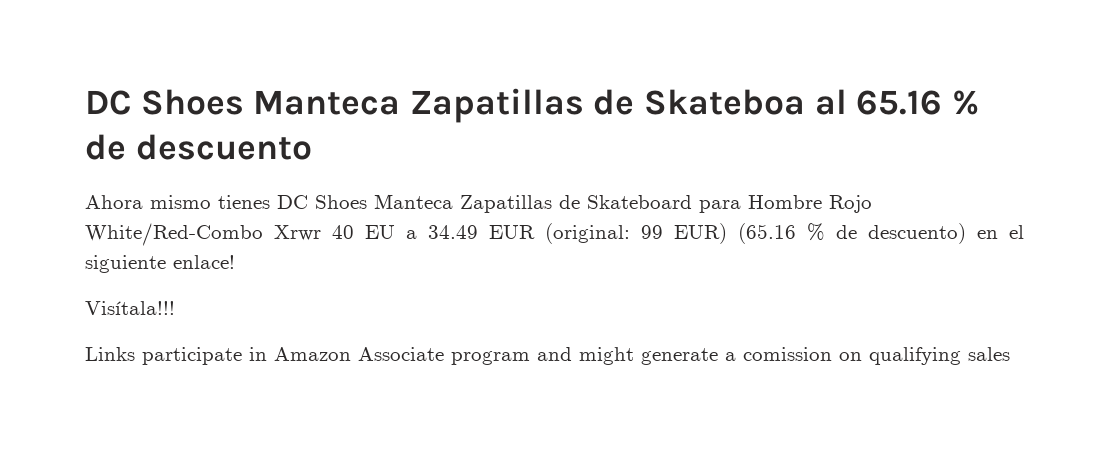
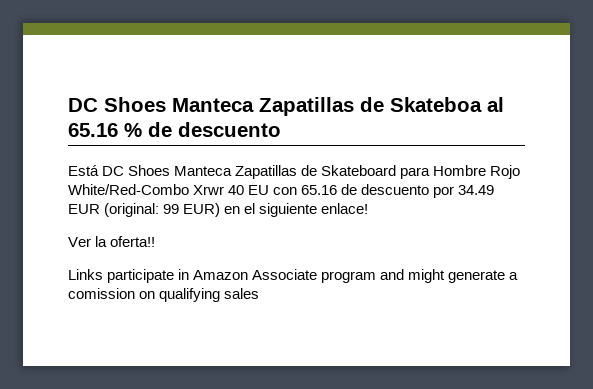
[85,195,270,209] Ahora mismo tienes -> [68,165,99,176] Está
[406,230,417,239] a -> [273,184,455,198] con 65.16 de descuento por
[738,223,966,244] (65.16 % de descuento) -> (221, 210) none
[85,301,175,315] Visítala!!! -> [68,236,156,247] Ver la oferta!!

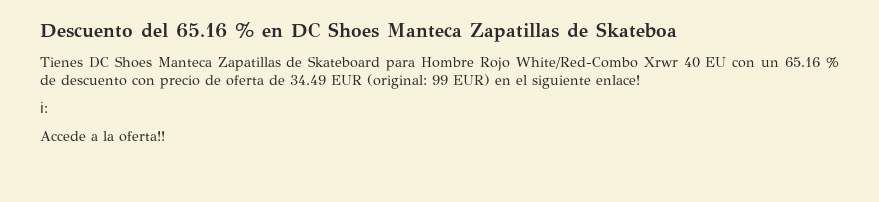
(68, 105) none -> [40,21,283,38] Descuento del 65.16 % en
[487,97,504,112] [68,122,281,137] [68,165,99,176] al 65.16 % de descuento // Está -> [40,57,83,67] // Tienes
[301,184,455,198] 65.16 de descuento por -> [761,57,839,68] [40,75,285,89] un 65.16 % de descuento con precio de oferta de
[68,237,91,247] Ver -> [40,102,48,113] [40,131,98,141] ℹ: // Accede a
[68,269,519,283] [68,288,260,302] // Links participate in Amazon Associate program and might generate a comission on qualifying sales -> (165, 136) none

